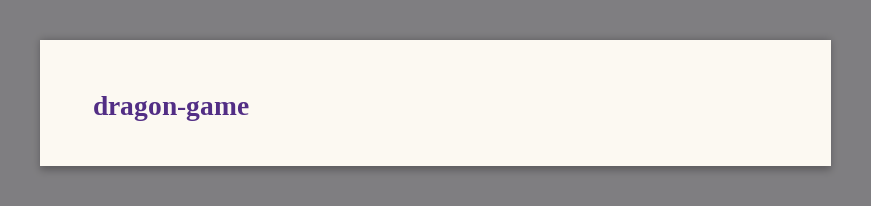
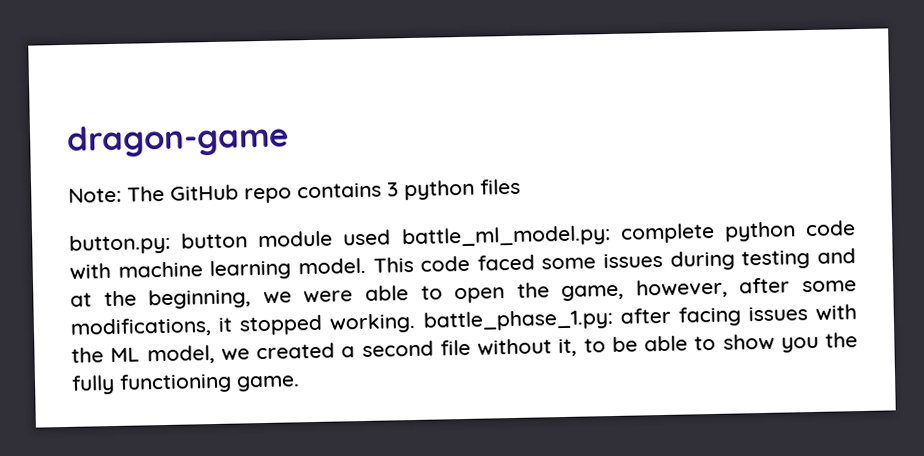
(249, 108) none -> [68,178,521,204] [69,220,856,255] [69,248,856,281] [70,277,858,310] [70,304,857,338] [71,332,858,365] [71,372,300,395] // Note: The GitHub repo contains 3 python files // button.py: button module used battle_ml_model.py: complete python code with machine learning model. This code faced some issues during testing and at the beginning, we were able to open the game, however, after some modifications, it stopped working. battle_phase_1.py: after facing issues with the ML model, we created a second file without it, to be able to show you the fully functioning game.

